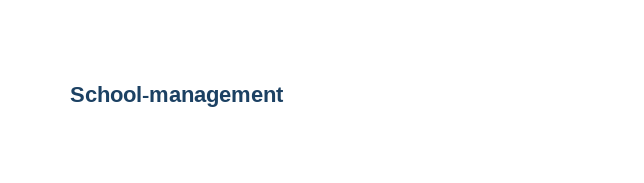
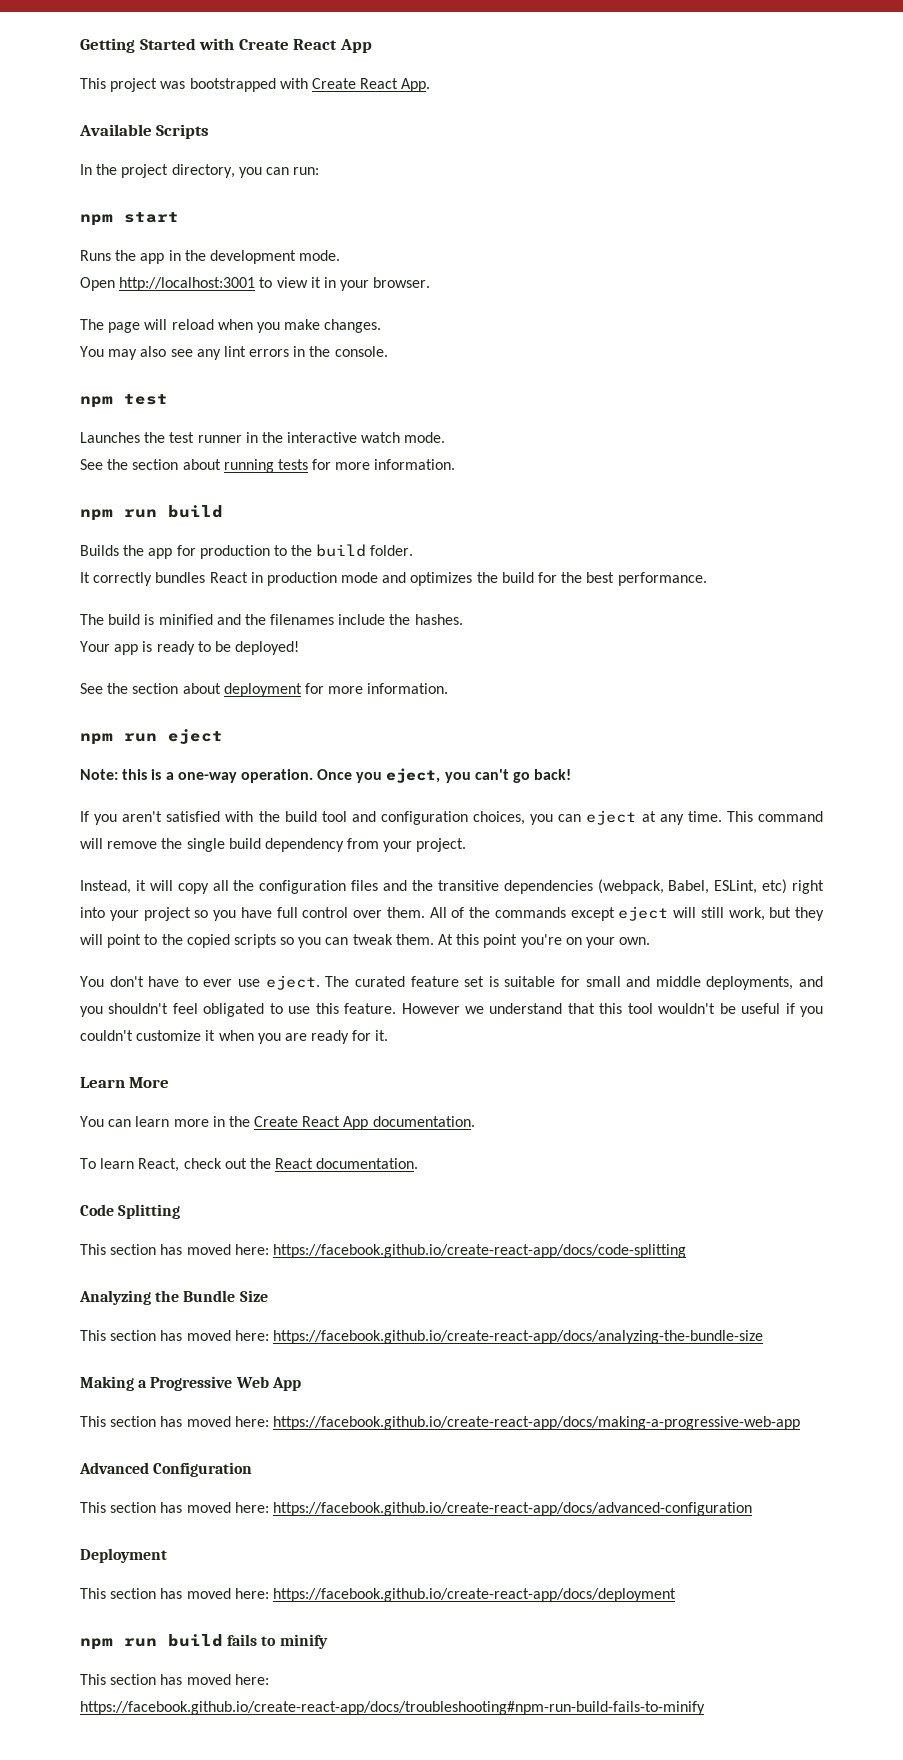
[70,86,284,107] School-management -> [80,38,372,53] [80,78,431,92] [79,124,210,139] [80,164,320,178] [80,212,179,226] [80,250,341,264] [80,277,431,291] [80,319,382,333] [80,346,388,360] [80,394,168,408] [80,432,446,443] [80,459,456,473] [80,505,223,521] [80,544,414,559] [80,572,707,586] [80,614,463,625] [80,641,300,655] [80,683,449,697] [80,729,223,745] [80,768,572,783] [80,810,823,825] [80,838,467,852] [80,879,824,894] [80,906,824,921] [80,934,651,948] [80,975,823,990] [80,1003,824,1017] [80,1030,389,1044] [80,1077,170,1088] [80,1116,475,1130] [80,1158,419,1172] [80,1204,181,1219] [80,1244,686,1258] [79,1290,268,1305] [80,1330,763,1344] [80,1376,301,1391] [80,1416,800,1430] [79,1462,253,1477] [80,1502,752,1516] [80,1548,167,1563] [80,1588,676,1602] [80,1634,328,1650] [80,1674,269,1685] [80,1701,705,1715] Getting Started with Create React App // This project was bootstrapped with Create React App. // Available Scripts // In the project directory, you can run: // npm start // Runs the app in the development mode. // Open http://localhost:3001 to view it in your browser. // The page will reload when you make changes. // You may also see any lint errors in the console. // npm test // Launches the test runner in the interactive watch mode. // See the section about running tests for more information. // npm run build // Builds the app for production to the build folder. // It correctly bundles React in production mode and optimizes the build for the best performance. // The build is minified and the filenames include the hashes. // Your app is ready to be deployed! // See the section about deployment for more information. // npm run eject // Note: this is a one-way operation. Once you eject, you can't go back! // If you aren't satisfied with the build tool and configuration choices, you can eject at any time. This command will remove the single build dependency from your project. // Instead, it will copy all the configuration files and the transitive dependencies (webpack, Babel, ESLint, etc) right into your project so you have full control over them. All of the commands except eject will still work, but they will point to the copied scripts so you can tweak them. At this point you're on your own. // You don't have to ever use eject. The curated feature set is suitable for small and middle deployments, and you shouldn't feel obligated to use this feature. However we understand that this tool wouldn't be useful if you couldn't customize it when you are ready for it. // Learn More // You can learn more in the Create React App documentation. // To learn React, check out the React documentation. // Code Splitting // This section has moved here: https://facebook.github.io/create-react-app/docs/code-splitting // Analyzing the Bundle Size // This section has moved here: https://facebook.github.io/create-react-app/docs/analyzing-the-bundle-size // Making a Progressive Web App // This section has moved here: https://facebook.github.io/create-react-app/docs/making-a-progressive-web-app // Advanced Configuration // This section has moved here: https://facebook.github.io/create-react-app/docs/advanced-configuration // Deployment // This section has moved here: https://facebook.github.io/create-react-app/docs/deployment // npm run build fails to minify // This section has moved here: https://facebook.github.io/create-react-app/docs/troubleshooting#npm-run-build-fails-to-minify

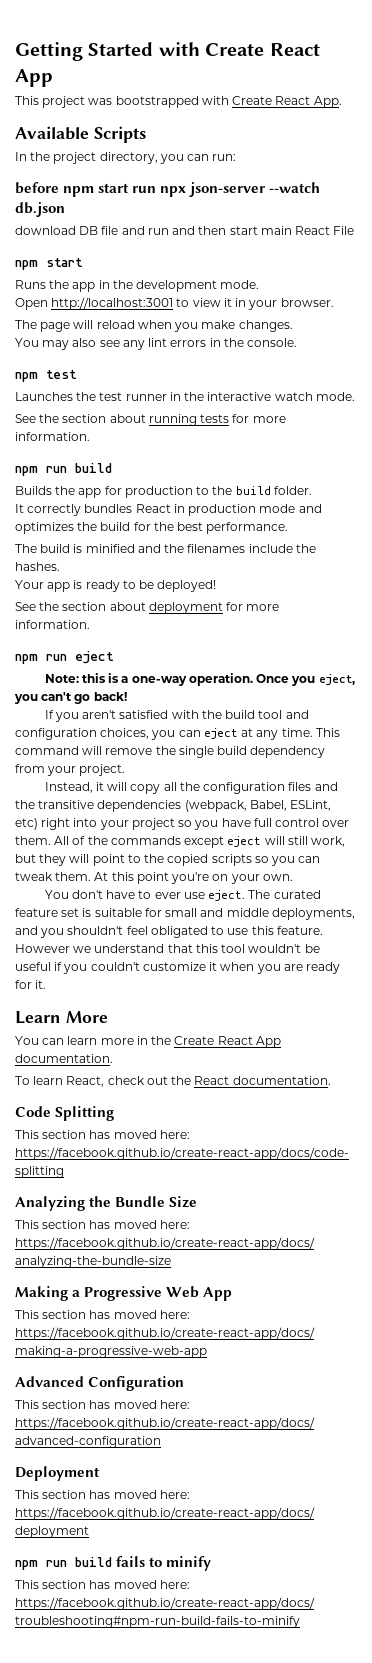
(320, 171) none -> [15,182,321,197] [15,202,65,217] [15,226,355,235] // before npm start run npx json-server --watch db.json // download DB file and run and then start main React File

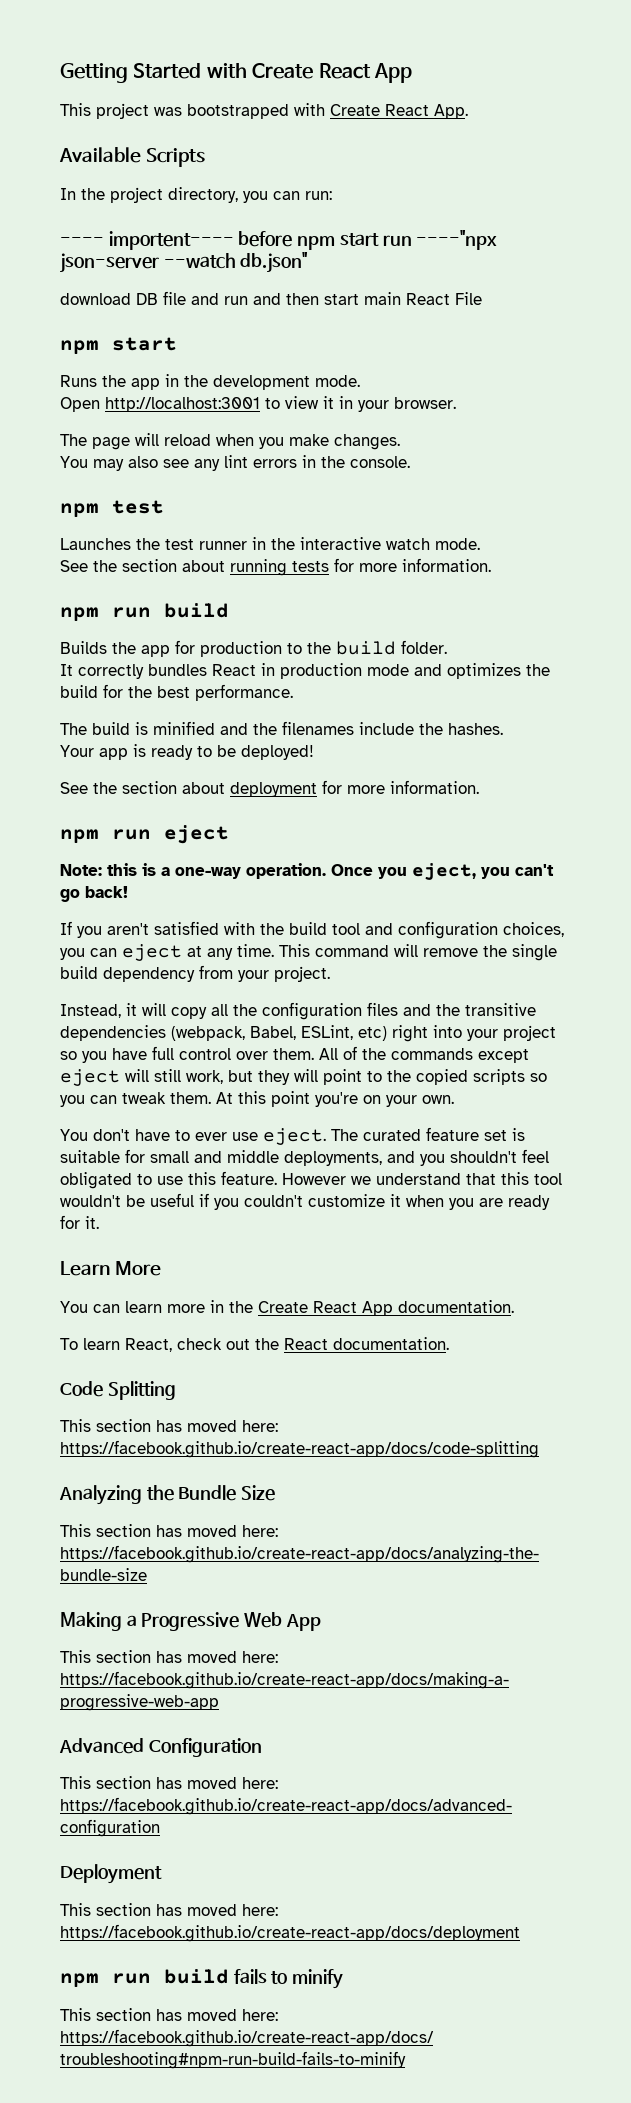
(237, 157) none -> [60,231,234,250] ---- importent----
[160,186,187,197] npx -> [416,230,498,250] ----"npx
[15,202,65,217] db.json -> [240,252,309,273] db.json"

